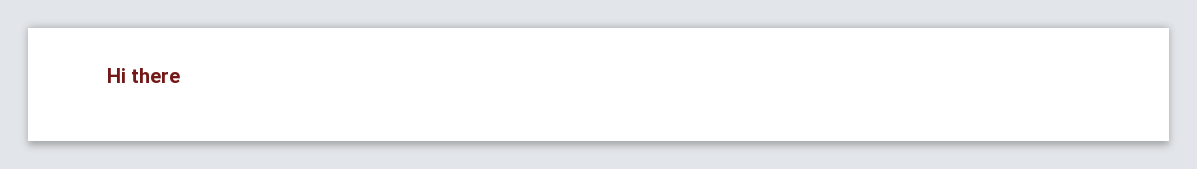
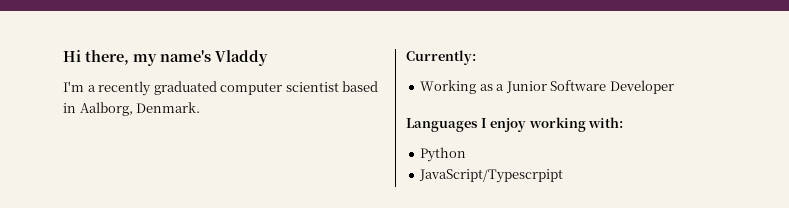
[131,68,181,83] there -> [85,50,268,66] [63,81,379,96] [63,102,201,116] [406,50,476,65] [420,80,674,94] [406,117,624,132] [420,147,467,162] [419,169,564,183] there, my name's Vladdy // I'm a recently graduated computer scientist based in Aalborg, Denmark. // Currently: // Working as a Junior Software Developer // Languages I enjoy working with: // Python // JavaScript/Typescrpipt

